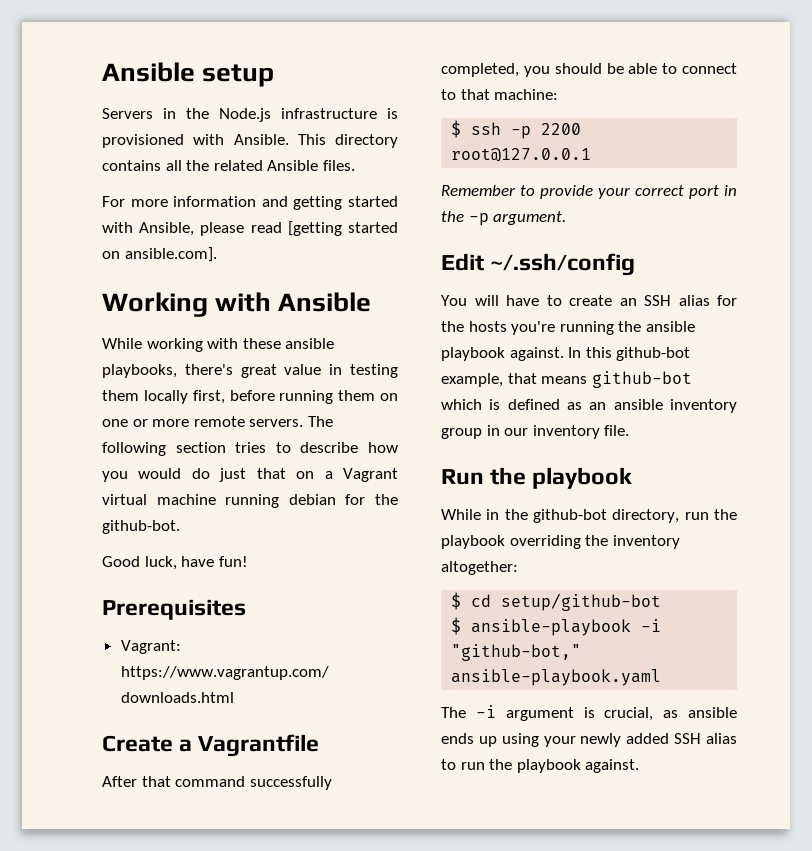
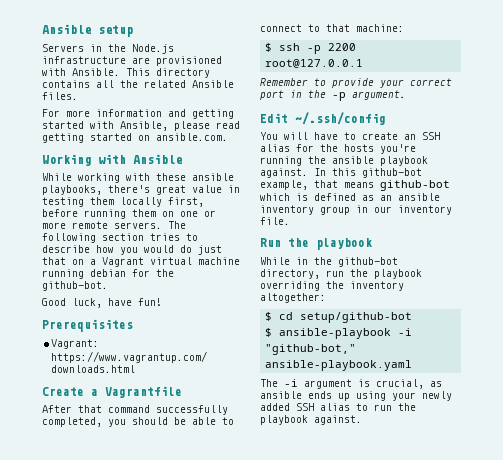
[387,108,398,119] is -> [132,57,150,64] are
[287,221,342,236] [getting -> [42,133,84,143] getting
[124,247,217,262] ansible.com]. -> [156,133,228,141] ansible.com.

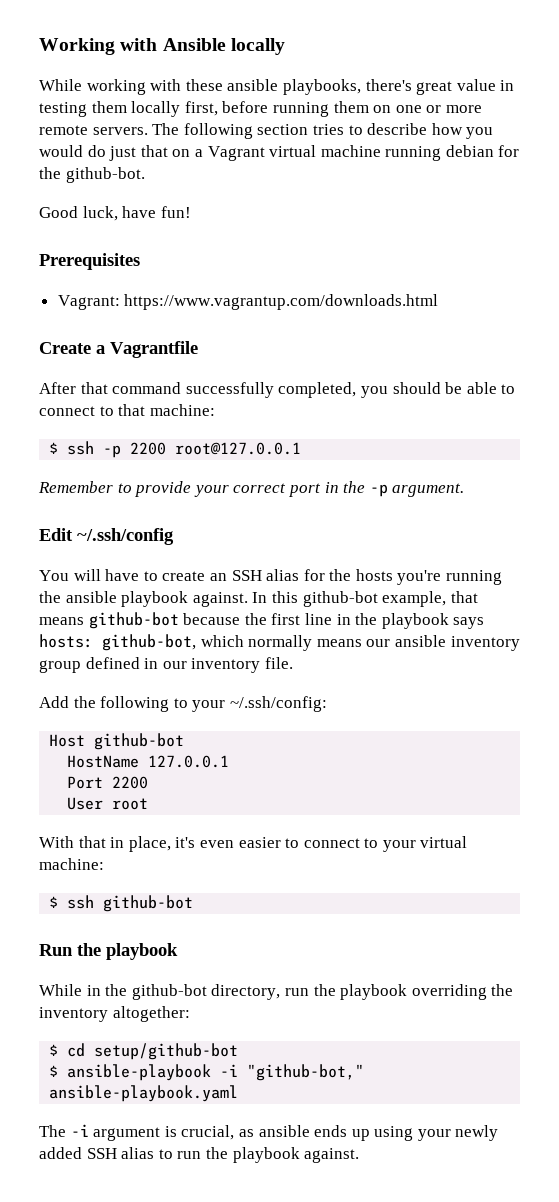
[42,24,133,37] [42,44,174,54] [42,56,222,66] [42,68,210,78] [42,80,234,88] [42,92,78,100] [42,109,234,119] [42,121,240,131] [42,133,228,143] Ansible setup // Servers in the Node.js infrastructure are provisioned with Ansible. This directory contains all the related Ansible files. // For more information and getting started with Ansible, please read getting started on ansible.com. // -> (39, 46) none
(182, 159) none -> [230,38,285,55] locally
[260,193,392,201] which is defined as an -> [183,613,485,629] [39,634,391,651] because the first line in the playbook says hosts: github-bot, which normally means our
(350, 210) none -> [85,657,140,669] defined
(290, 221) none -> [39,696,327,712] [49,733,185,750] [67,755,230,768] [67,776,149,789] [67,797,149,810] [39,836,468,852] [39,858,104,870] [49,895,194,912] // Add the following to your ~/.ssh/config: // Host github-bot // HostName 127.0.0.1 // Port 2200 // User root // With that in place, it's even easier to connect to your virtual machine: // $ ssh github-bot

